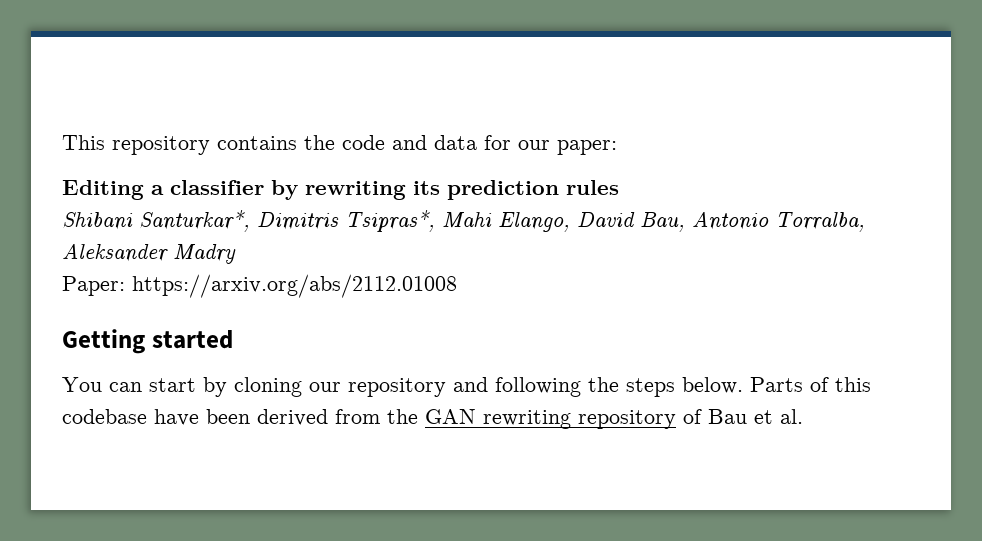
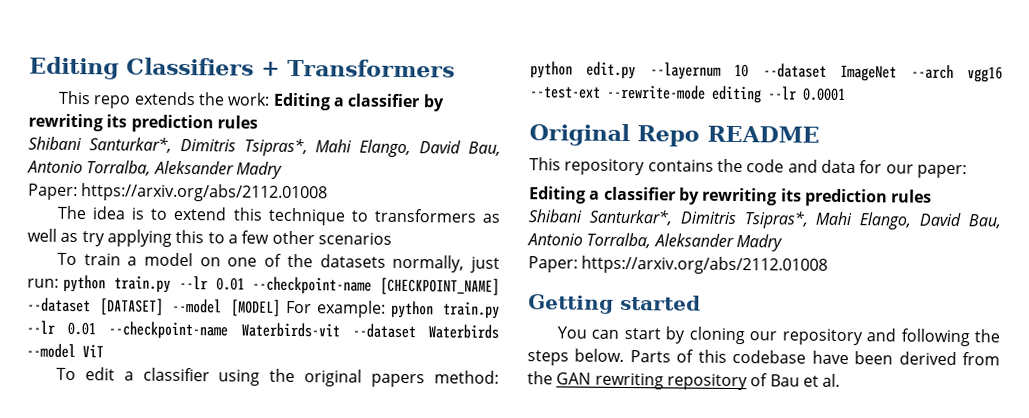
(62, 142) none -> [29,56,455,80] [57,90,445,112] [28,113,258,133] [28,136,501,158] [27,160,283,179] [28,183,329,203] [56,205,500,226] [27,228,392,247] [56,252,500,273] [27,274,500,296] [27,297,500,319] [26,320,499,340] [26,343,104,359] [55,367,500,388] [530,61,1003,83] [530,84,846,104] [529,123,820,147] Editing Classifiers + Transformers // This repo extends the work: Editing a classifier by rewriting its prediction rules // Shibani Santurkar*, Dimitris Tsipras*, Mahi Elango, David Bau, Antonio Torralba, Aleksander Madry // Paper: https://arxiv.org/abs/2112.01008 // The idea is to extend this technique to transformers as well as try applying this to a few other scenarios // To train a model on one of the datasets normally, just run: python train.py --lr 0.01 --checkpoint-name [CHECKPOINT_NAME] --dataset [DATASET] --model [MODEL] For example: python train.py --lr 0.01 --checkpoint-name Waterbirds-vit --dataset Waterbirds --model ViT // To edit a classifier using the original papers method: python edit.py --layernum 10 --dataset ImageNet --arch vgg16 --test-ext --rewrite-mode editing --lr 0.0001 // Original Repo README //

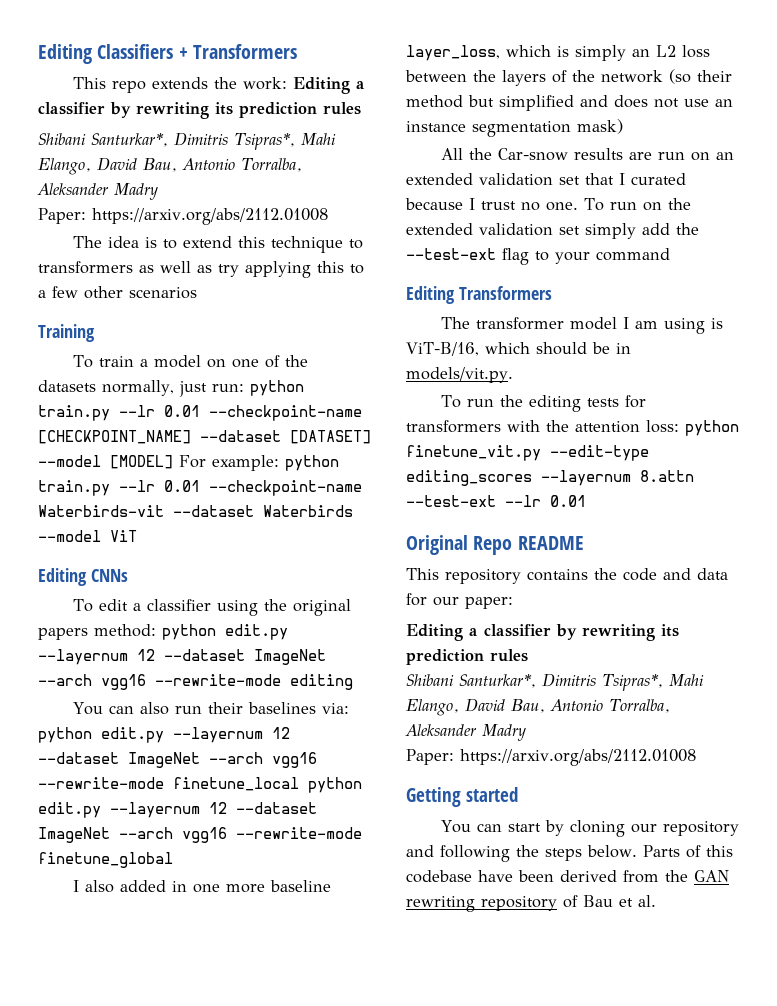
(392, 238) none -> [38,324,95,342] // Training
(104, 351) none -> [38,568,128,586] // Editing CNNs
[734,63,1003,83] [530,86,601,99] 10 --dataset ImageNet --arch vgg16 --test-ext -> [137,649,326,665] [38,674,146,690] 12 --dataset ImageNet --arch vgg16
[768,86,846,101] --lr 0.0001 -> [72,702,349,715] [38,727,290,743] [38,752,317,768] [38,777,362,793] [38,802,317,818] [38,827,362,843] [38,852,173,868] [72,880,331,893] [406,45,710,61] [405,69,732,86] [406,95,733,111] [406,119,623,137] [440,148,734,161] [406,173,686,186] [405,198,691,211] [406,223,699,239] [406,248,670,265] [406,286,552,304] [440,317,723,334] [406,342,631,356] [406,367,513,383] [440,395,646,412] [406,420,739,436] [406,445,649,461] [406,470,694,486] [406,495,586,507] // You can also run their baselines via: python edit.py --layernum 12 --dataset ImageNet --arch vgg16 --rewrite-mode finetune_local python edit.py --layernum 12 --dataset ImageNet --arch vgg16 --rewrite-mode finetune_global // I also added in one more baseline layer_loss, which is simply an L2 loss between the layers of the network (so their method but simplified and does not use an instance segmentation mask) // All the Car-snow results are run on an extended validation set that I curated because I trust no one. To run on the extended validation set simply add the --test-ext flag to your command // Editing Transformers // The transformer model I am using is ViT-B/16, which should be in models/vit.py. // To run the editing tests for transformers with the attention loss: python finetune_vit.py --edit-type editing_scores --layernum 8.attn --test-ext --lr 0.01

